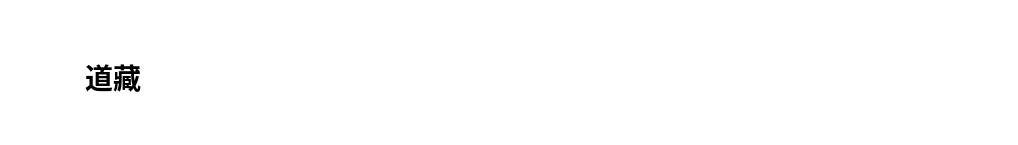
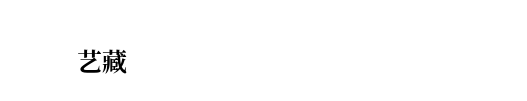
[85,64,113,92] 道 -> [77,49,102,73] 艺

